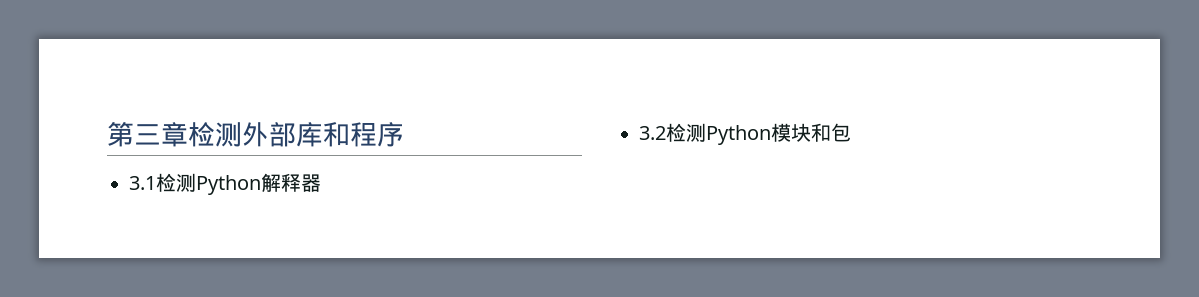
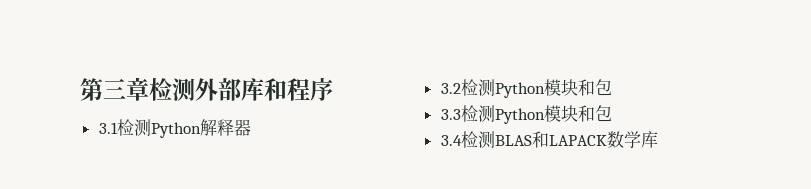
(851, 132) none -> [440,105,612,124] [440,131,658,148] // 3.3检测Python模块和包 // 3.4检测BLAS和LAPACK数学库

